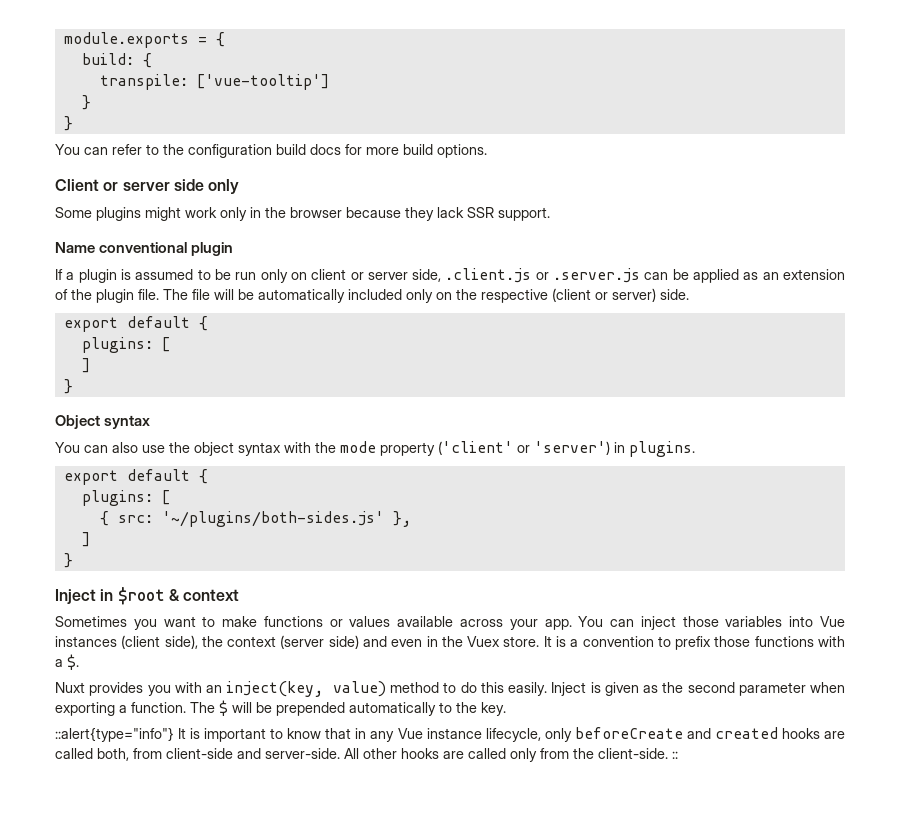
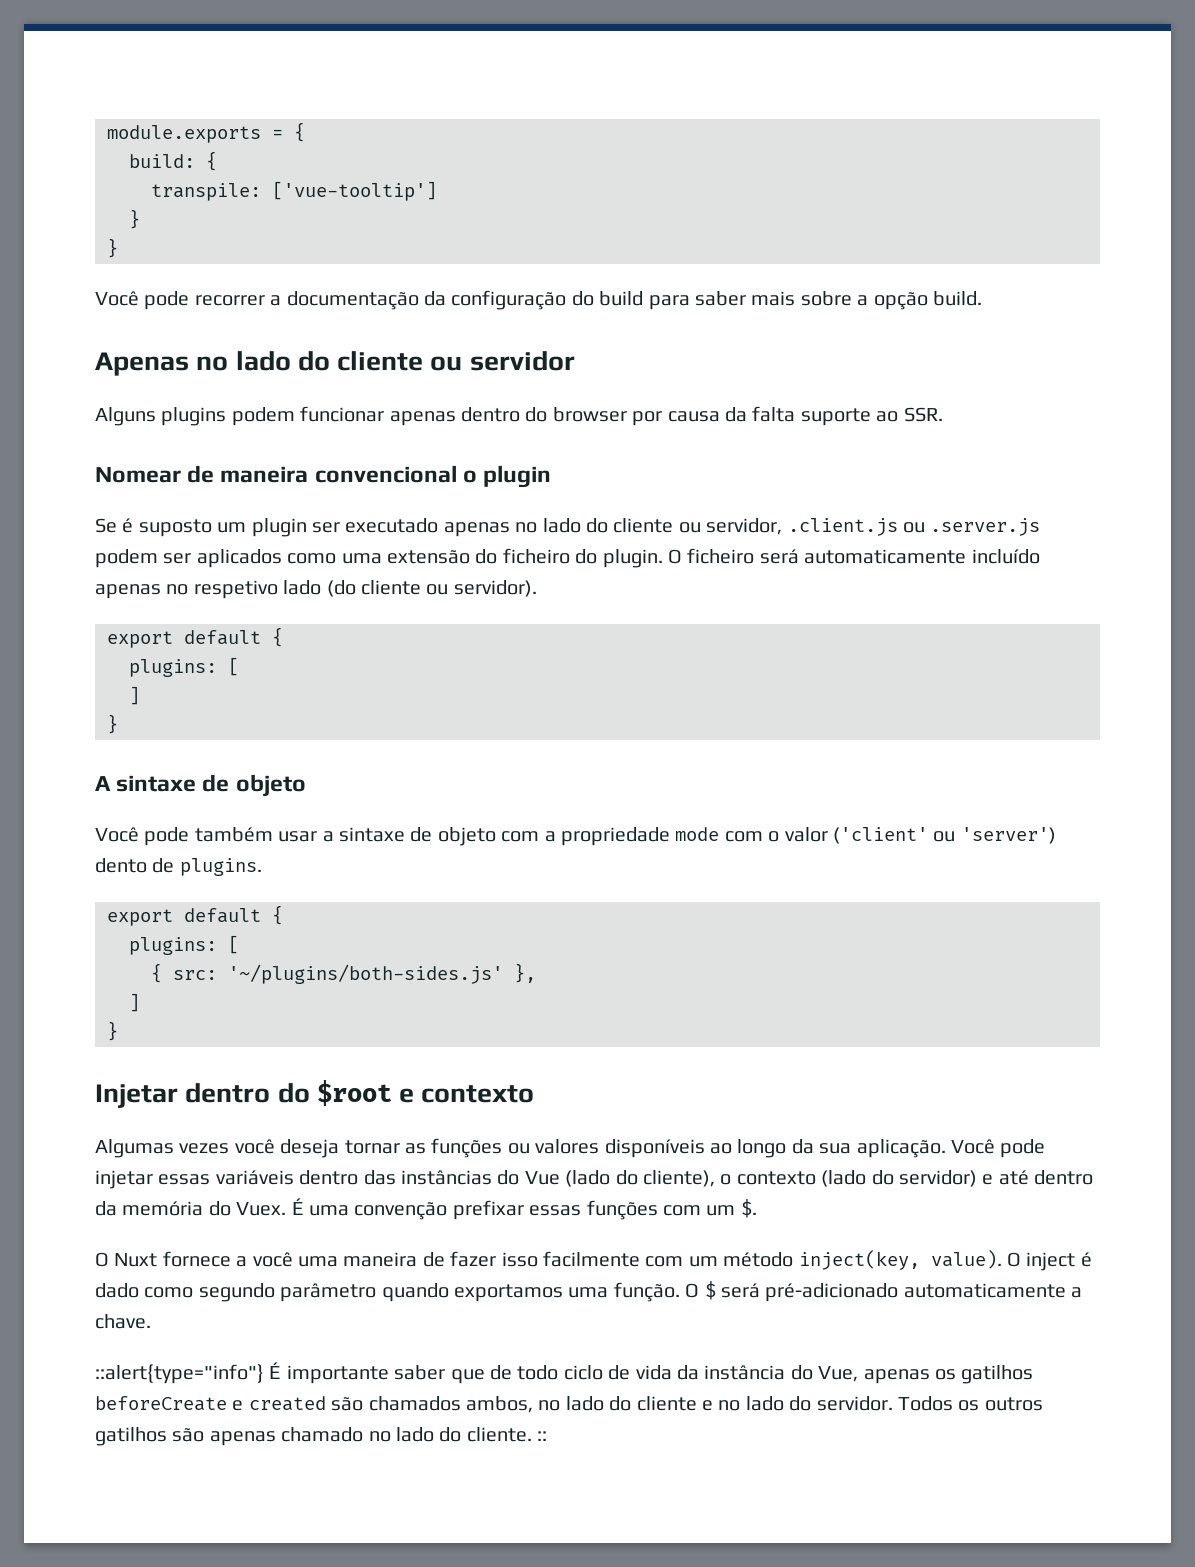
[55,144,487,158] [55,179,240,194] [55,207,550,221] [55,242,234,256] [55,268,846,283] [55,288,689,303] You can refer to the configuration build docs for more build options. // Client or server side only // Some plugins might work only in the browser because they lack SSR support. // Name conventional plugin // If a plugin is assumed to be run only on client or server side, .client.js or .server.js can be applied as an extension of the plugin file. The file will be automatically included only on the respective (client or server) side. -> [95,290,982,310] [95,351,575,376] [95,406,943,426] [95,465,552,488] [95,518,1041,537] [95,548,1040,568] [95,580,537,599] Você pode recorrer a documentação da configuração do build para saber mais sobre a opção build. // Apenas no lado do cliente ou servidor // Alguns plugins podem funcionar apenas dentro do browser por causa da falta suporte ao SSR. // Nomear de maneira convencional o plugin // Se é suposto um plugin ser executado apenas no lado do cliente ou servidor, .client.js ou .server.js podem ser aplicados como uma extensão do ficheiro do plugin. O ficheiro será automaticamente incluído apenas no respetivo lado (do cliente ou servidor).
[55,415,151,429] [55,441,625,456] Object syntax // You can also use the object syntax with the mode property ('client' or 'server') in -> [95,774,306,797] [95,827,1056,846] [95,858,175,873] A sintaxe de objeto // Você pode também usar a sintaxe de objeto com a propriedade mode com o valor ('client' ou 'server') dento de
[55,587,240,605] [55,616,846,630] [55,635,846,650] [55,654,79,670] [55,681,845,697] [55,700,506,716] [55,727,845,742] [55,748,668,762] Inject in $root & context // Sometimes you want to make functions or values available across your app. You can inject those variables into Vue instances (client side), the context (server side) and even in the Vuex store. It is a convention to prefix those functions with a $. // Nuxt provides you with an inject(key, value) method to do this easily. Inject is given as the second parameter when exporting a function. The $ will be prepended automatically to the key. // ::alert{type="info"} It is important to know that in any Vue instance lifecycle, only beforeCreate and created hooks are called both, from client-side and server-side. All other hooks are called only from the client-side. -> [95,1080,535,1108] [95,1138,1046,1158] [95,1170,1094,1189] [95,1198,757,1220] [95,1250,1092,1271] [95,1281,1083,1302] [95,1314,151,1329] [95,1362,1034,1384] [95,1396,1043,1413] [95,1427,532,1446] Injetar dentro do $root e contexto // Algumas vezes você deseja tornar as funções ou valores disponíveis ao longo da sua aplicação. Você pode injetar essas variáveis dentro das instâncias do Vue (lado do cliente), o contexto (lado do servidor) e até dentro da memória do Vuex. É uma convenção prefixar essas funções com um $. // O Nuxt fornece a você uma maneira de fazer isso facilmente com um método inject(key, value). O inject é dado como segundo parâmetro quando exportamos uma função. O $ será pré-adicionado automaticamente a chave. // ::alert{type="info"} É importante saber que de todo ciclo de vida da instância do Vue, apenas os gatilhos beforeCreate e created são chamados ambos, no lado do cliente e no lado do servidor. Todos os outros gatilhos são apenas chamado no lado do cliente.

